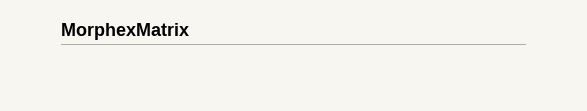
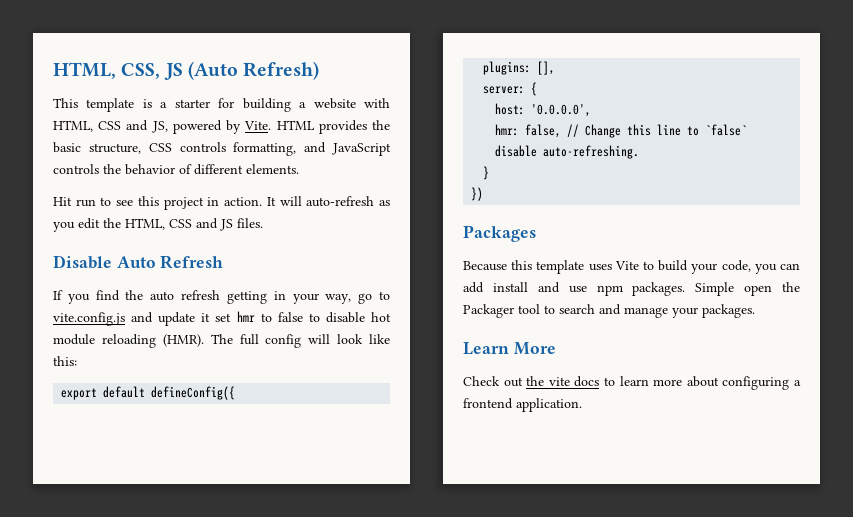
[61,23,189,40] MorphexMatrix -> [53,61,320,80] [53,98,391,112] [53,120,391,134] [53,142,391,156] [53,164,299,175] [53,196,390,210] [53,218,263,232] [53,255,224,269] [53,290,390,304] [53,311,391,326] [53,334,390,348] [53,356,77,366] [61,386,236,400] [483,61,556,75] [483,82,538,96] [495,103,592,117] [495,124,748,138] [495,145,640,159] [483,166,490,180] [471,187,484,201] [463,225,536,242] [463,260,800,274] [463,282,800,296] [463,304,755,318] [463,342,556,355] [463,376,801,390] [463,398,582,412] HTML, CSS, JS (Auto Refresh) // This template is a starter for building a website with HTML, CSS and JS, powered by Vite. HTML provides the basic structure, CSS controls formatting, and JavaScript controls the behavior of different elements. // Hit run to see this project in action. It will auto-refresh as you edit the HTML, CSS and JS files. // Disable Auto Refresh // If you find the auto refresh getting in your way, go to vite.config.js and update it set hmr to false to disable hot module reloading (HMR). The full config will look like this: // export default defineConfig({ // plugins: [], // server: { // host: '0.0.0.0', // hmr: false, // Change this line to `false` disable auto-refreshing. // } // }) // Packages // Because this template uses Vite to build your code, you can add install and use npm packages. Simple open the Packager tool to search and manage your packages. // Learn More // Check out the vite docs to learn more about configuring a frontend application.

